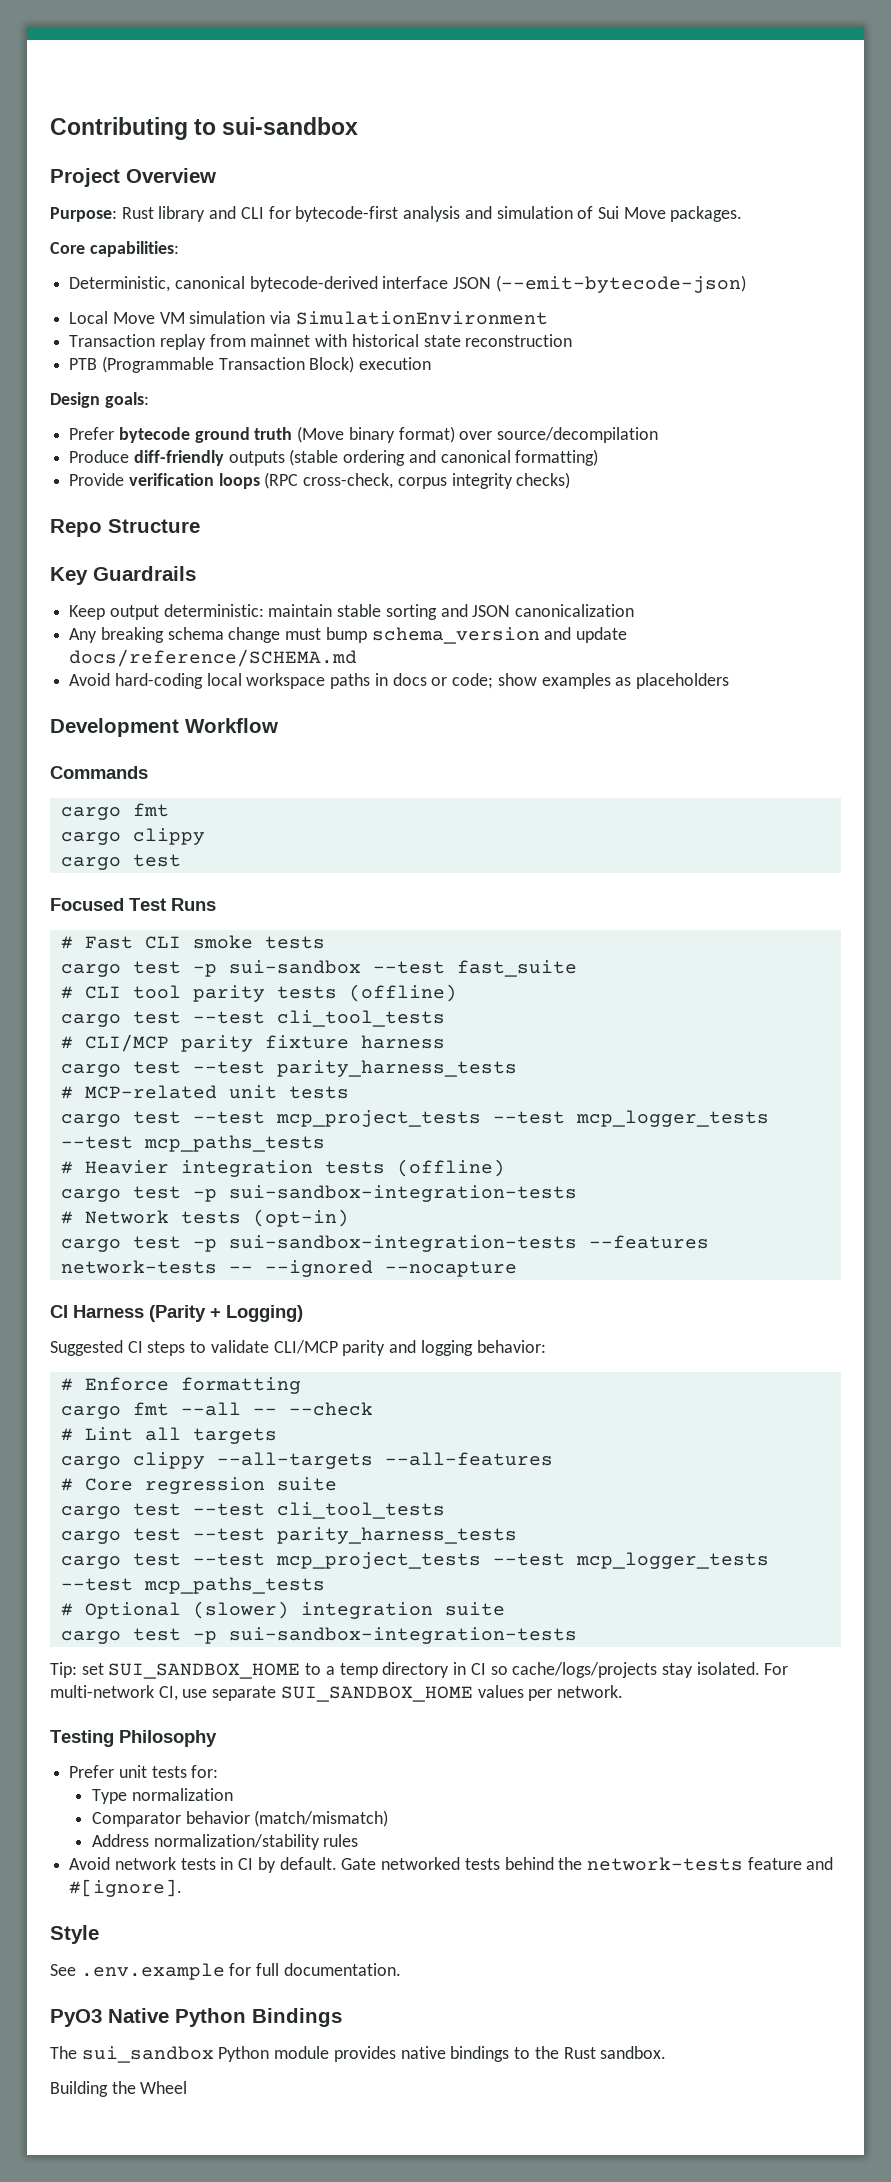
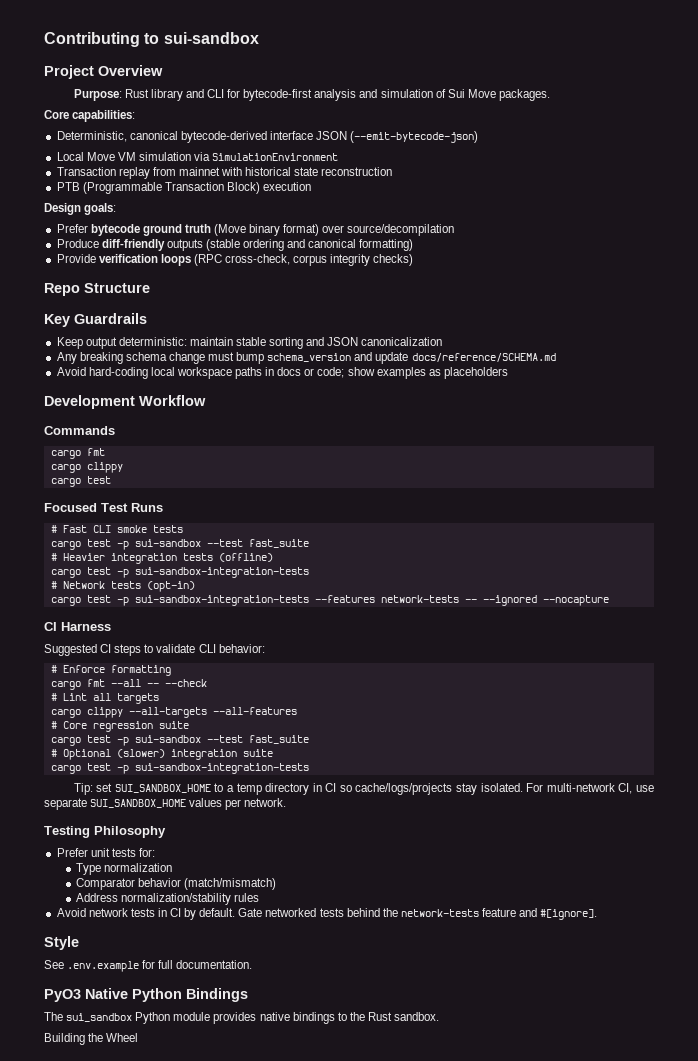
[60,984,457,1002] [60,1010,445,1027] [60,1034,445,1052] [60,1060,517,1077] [60,1085,349,1099] [60,1110,769,1127] [60,1135,325,1152] // # CLI tool parity tests (offline) // cargo test --test cli_tool_tests // # CLI/MCP parity fixture harness // cargo test --test parity_harness_tests // # MCP-related unit tests // cargo test --test mcp_project_tests --test mcp_logger_tests --test mcp_paths_tests -> (309, 543) none
[149,1305,303,1322] (Parity + Logging) -> (111, 626) none
[273,1340,473,1356] CLI/MCP parity and logging -> [198,644,216,653] CLI
[192,1502,445,1519] [60,1527,517,1544] [60,1552,769,1569] [60,1577,325,1594] --test cli_tool_tests // cargo test --test parity_harness_tests // cargo test --test mcp_project_tests --test mcp_logger_tests --test mcp_paths_tests -> [116,735,309,746] -p sui-sandbox --test fast_suite

